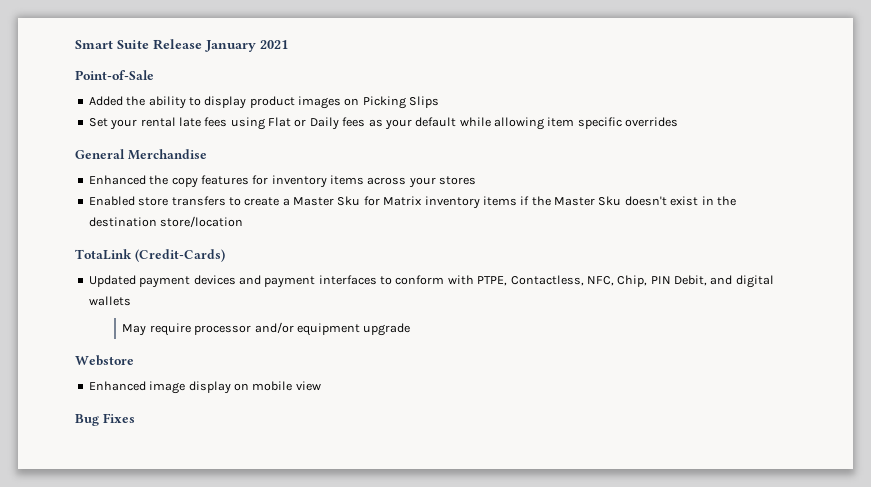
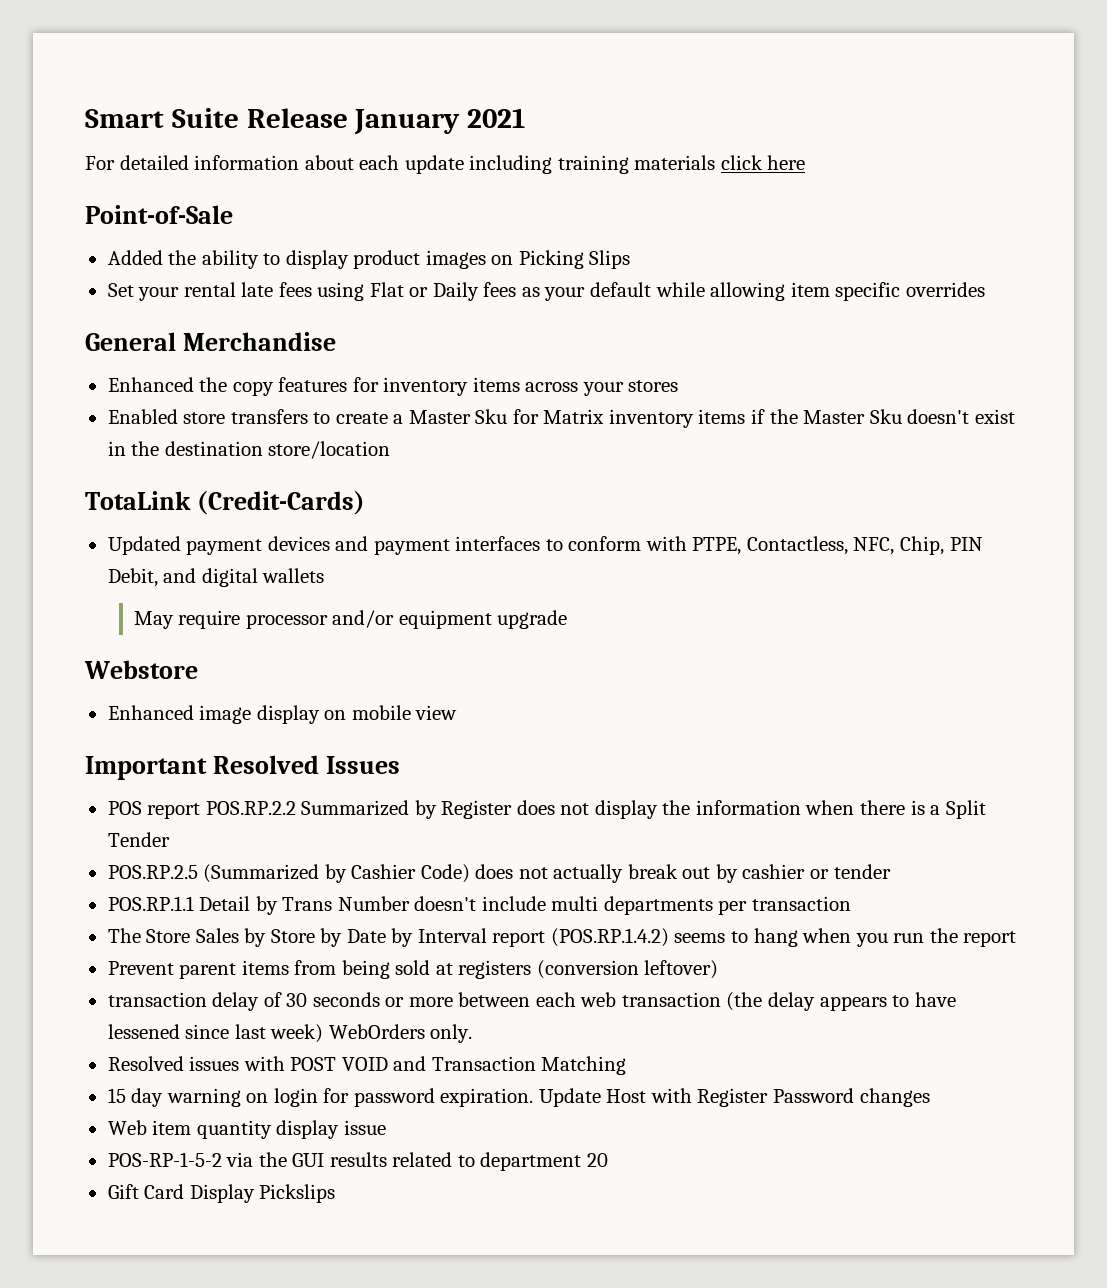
(288, 44) none -> [85,155,806,174] // For detailed information about each update including training materials click here
[75,413,135,426] Bug Fixes -> [85,755,400,780] [107,800,986,819] [107,832,170,847] [107,864,891,883] [107,896,851,915] [107,928,1017,947] [107,960,719,979] [107,992,956,1011] [107,1024,473,1043] [107,1056,627,1075] [107,1088,930,1107] [107,1120,386,1139] [107,1152,608,1171] [107,1184,336,1203] Important Resolved Issues // POS report POS.RP.2.2 Summarized by Register does not display the information when there is a Split Tender // POS.RP.2.5 (Summarized by Cashier Code) does not actually break out by cashier or tender // POS.RP.1.1 Detail by Trans Number doesn't include multi departments per transaction // The Store Sales by Store by Date by Interval report (POS.RP.1.4.2) seems to hang when you run the report // Prevent parent items from being sold at registers (conversion leftover) // transaction delay of 30 seconds or more between each web transaction (the delay appears to have lessened since last week) WebOrders only. // Resolved issues with POST VOID and Transaction Matching // 15 day warning on login for password expiration. Update Host with Register Password changes // Web item quantity display issue // POS-RP-1-5-2 via the GUI results related to department 20 // Gift Card Display Pickslips

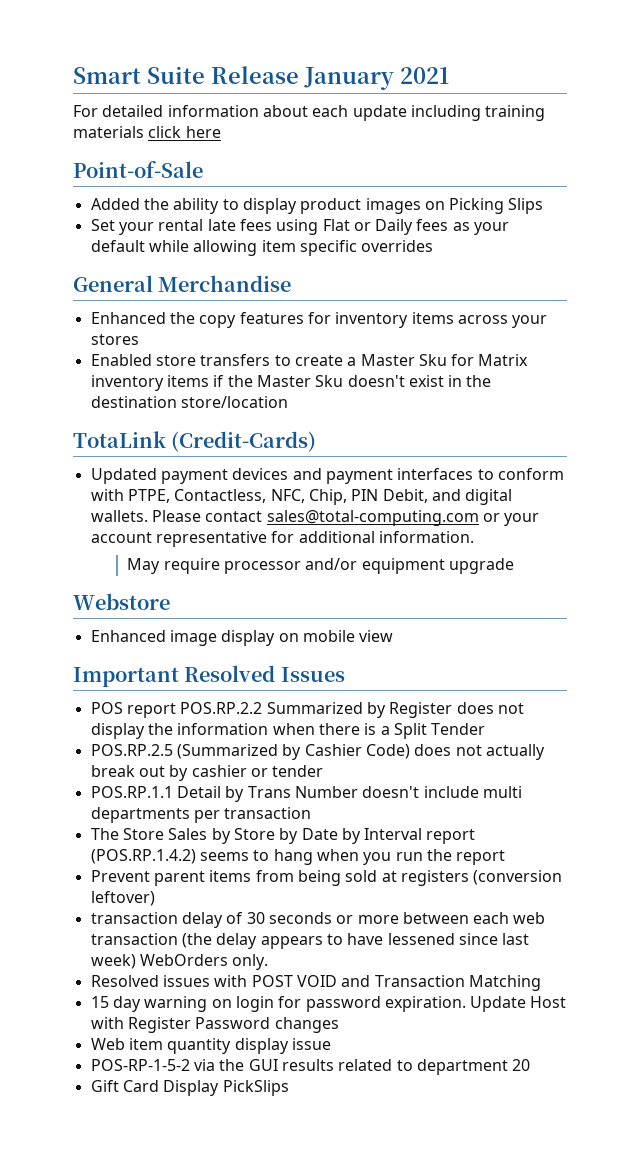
[262,568,325,583] wallets -> [90,510,540,526] [90,531,474,547] wallets. Please contact sales@total-computing.com or your account representative for additional information.
[259,1184,336,1203] Pickslips -> [222,1080,289,1096] PickSlips

